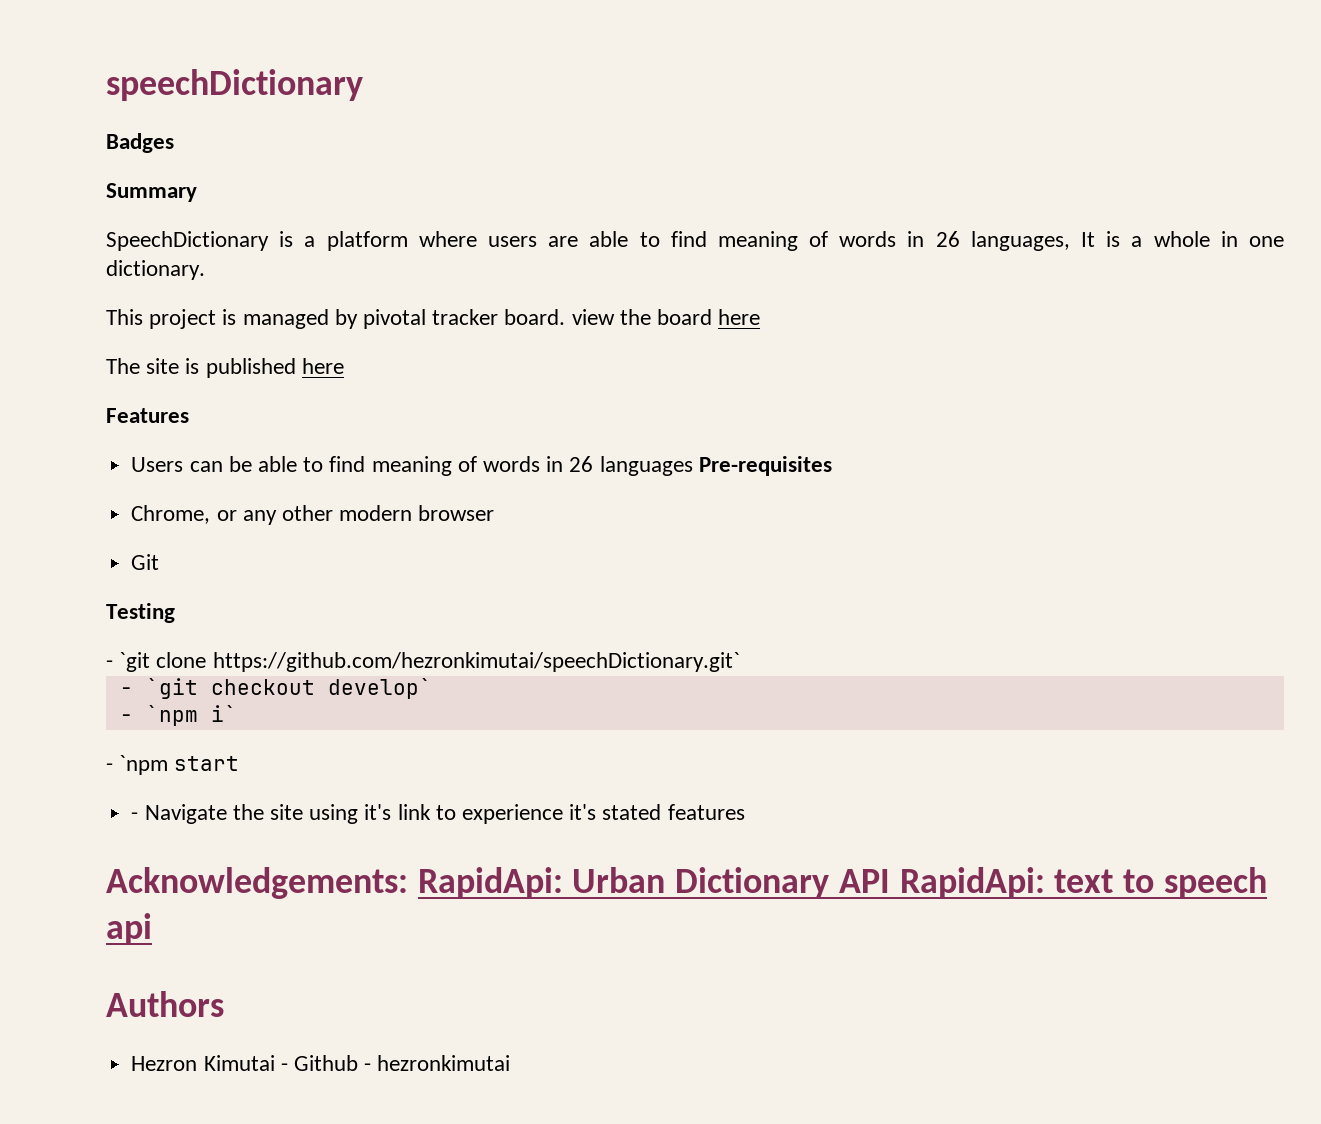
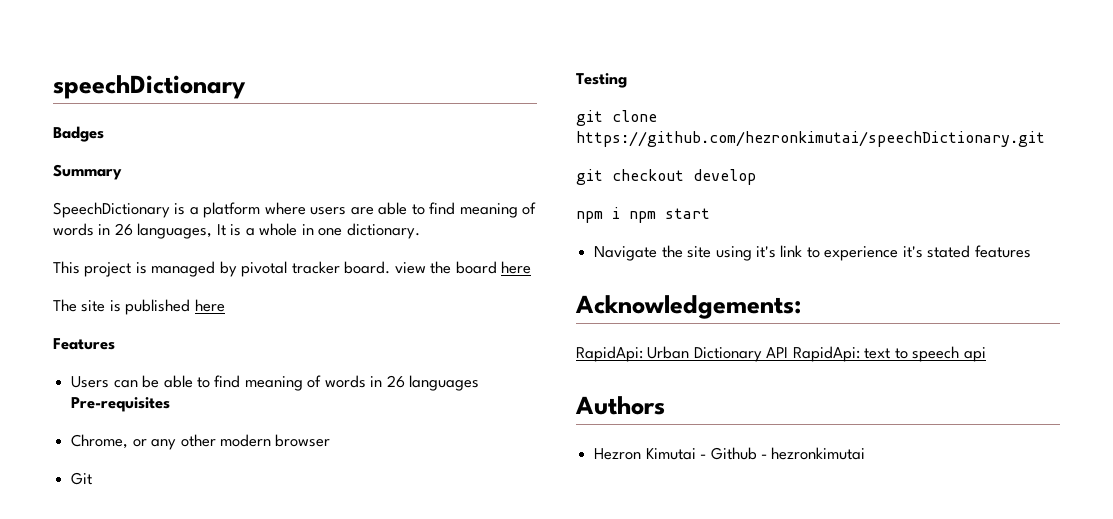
[106,652,740,672] [119,678,432,699] [119,705,237,726] [106,755,169,775] - `git clone https://github.com/hezronkimutai/speechDictionary.git` // - `git checkout develop` // - `npm i` // - `npm -> [576,110,657,126] [576,131,1045,147] [576,169,756,185] [576,207,656,223] git clone https://github.com/hezronkimutai/speechDictionary.git // git checkout develop // npm i npm
[131,812,139,820] - -> (710, 213) none
(408, 883) none -> (801, 307) //

